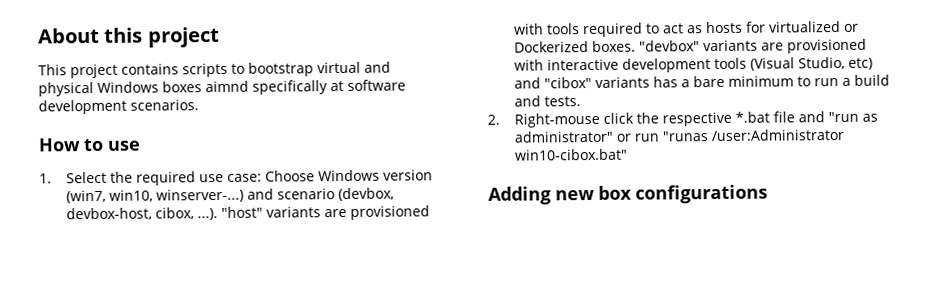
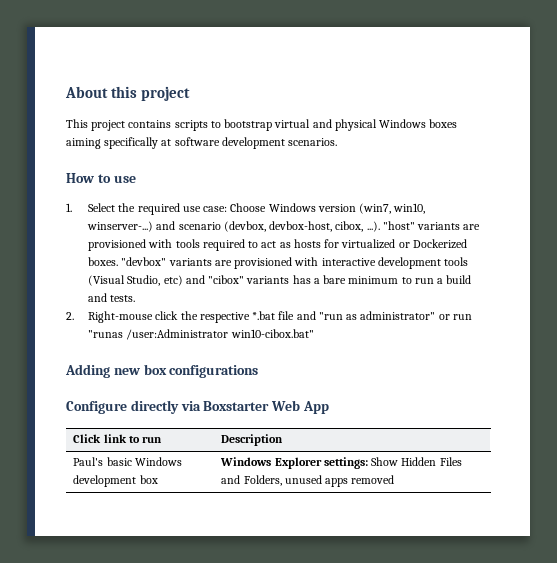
[205,80,249,93] aimnd -> [66,138,101,149] aiming
(768, 194) none -> [66,400,329,414] [73,434,163,443] [221,434,284,446] [73,457,182,466] [73,475,158,487] [220,457,462,469] [221,475,395,487] // Configure directly via Boxstarter Web App // Click link to run | Description // Paul's basic Windows development box | Windows Explorer settings: Show Hidden Files and Folders, unused apps removed

